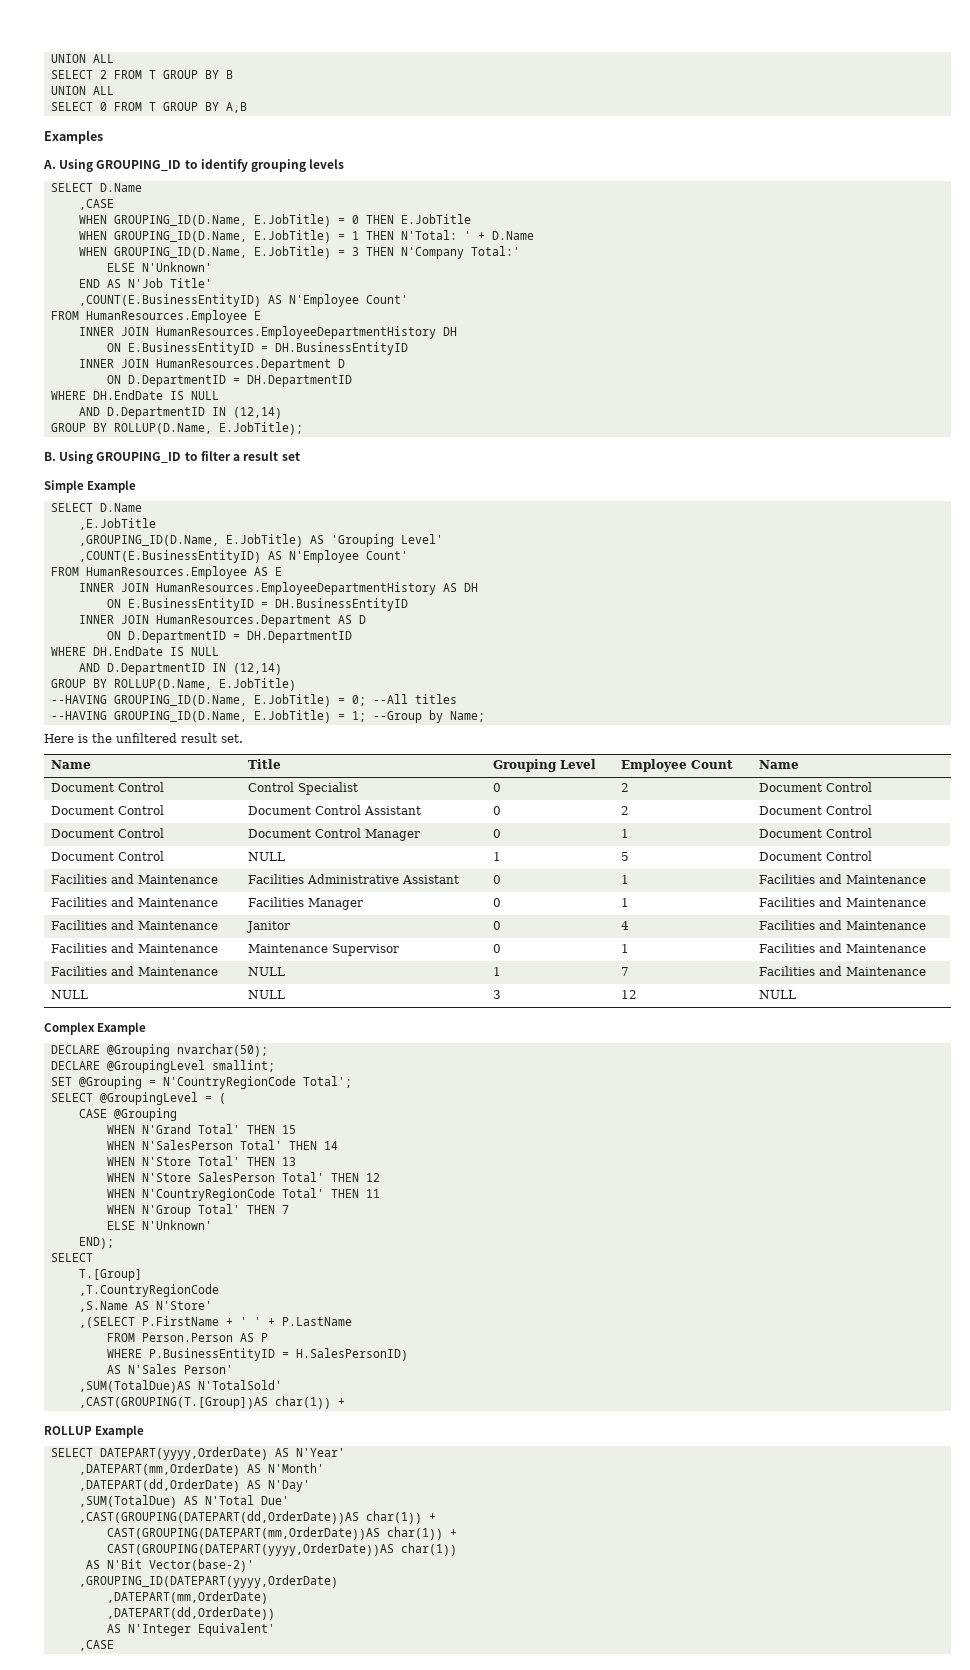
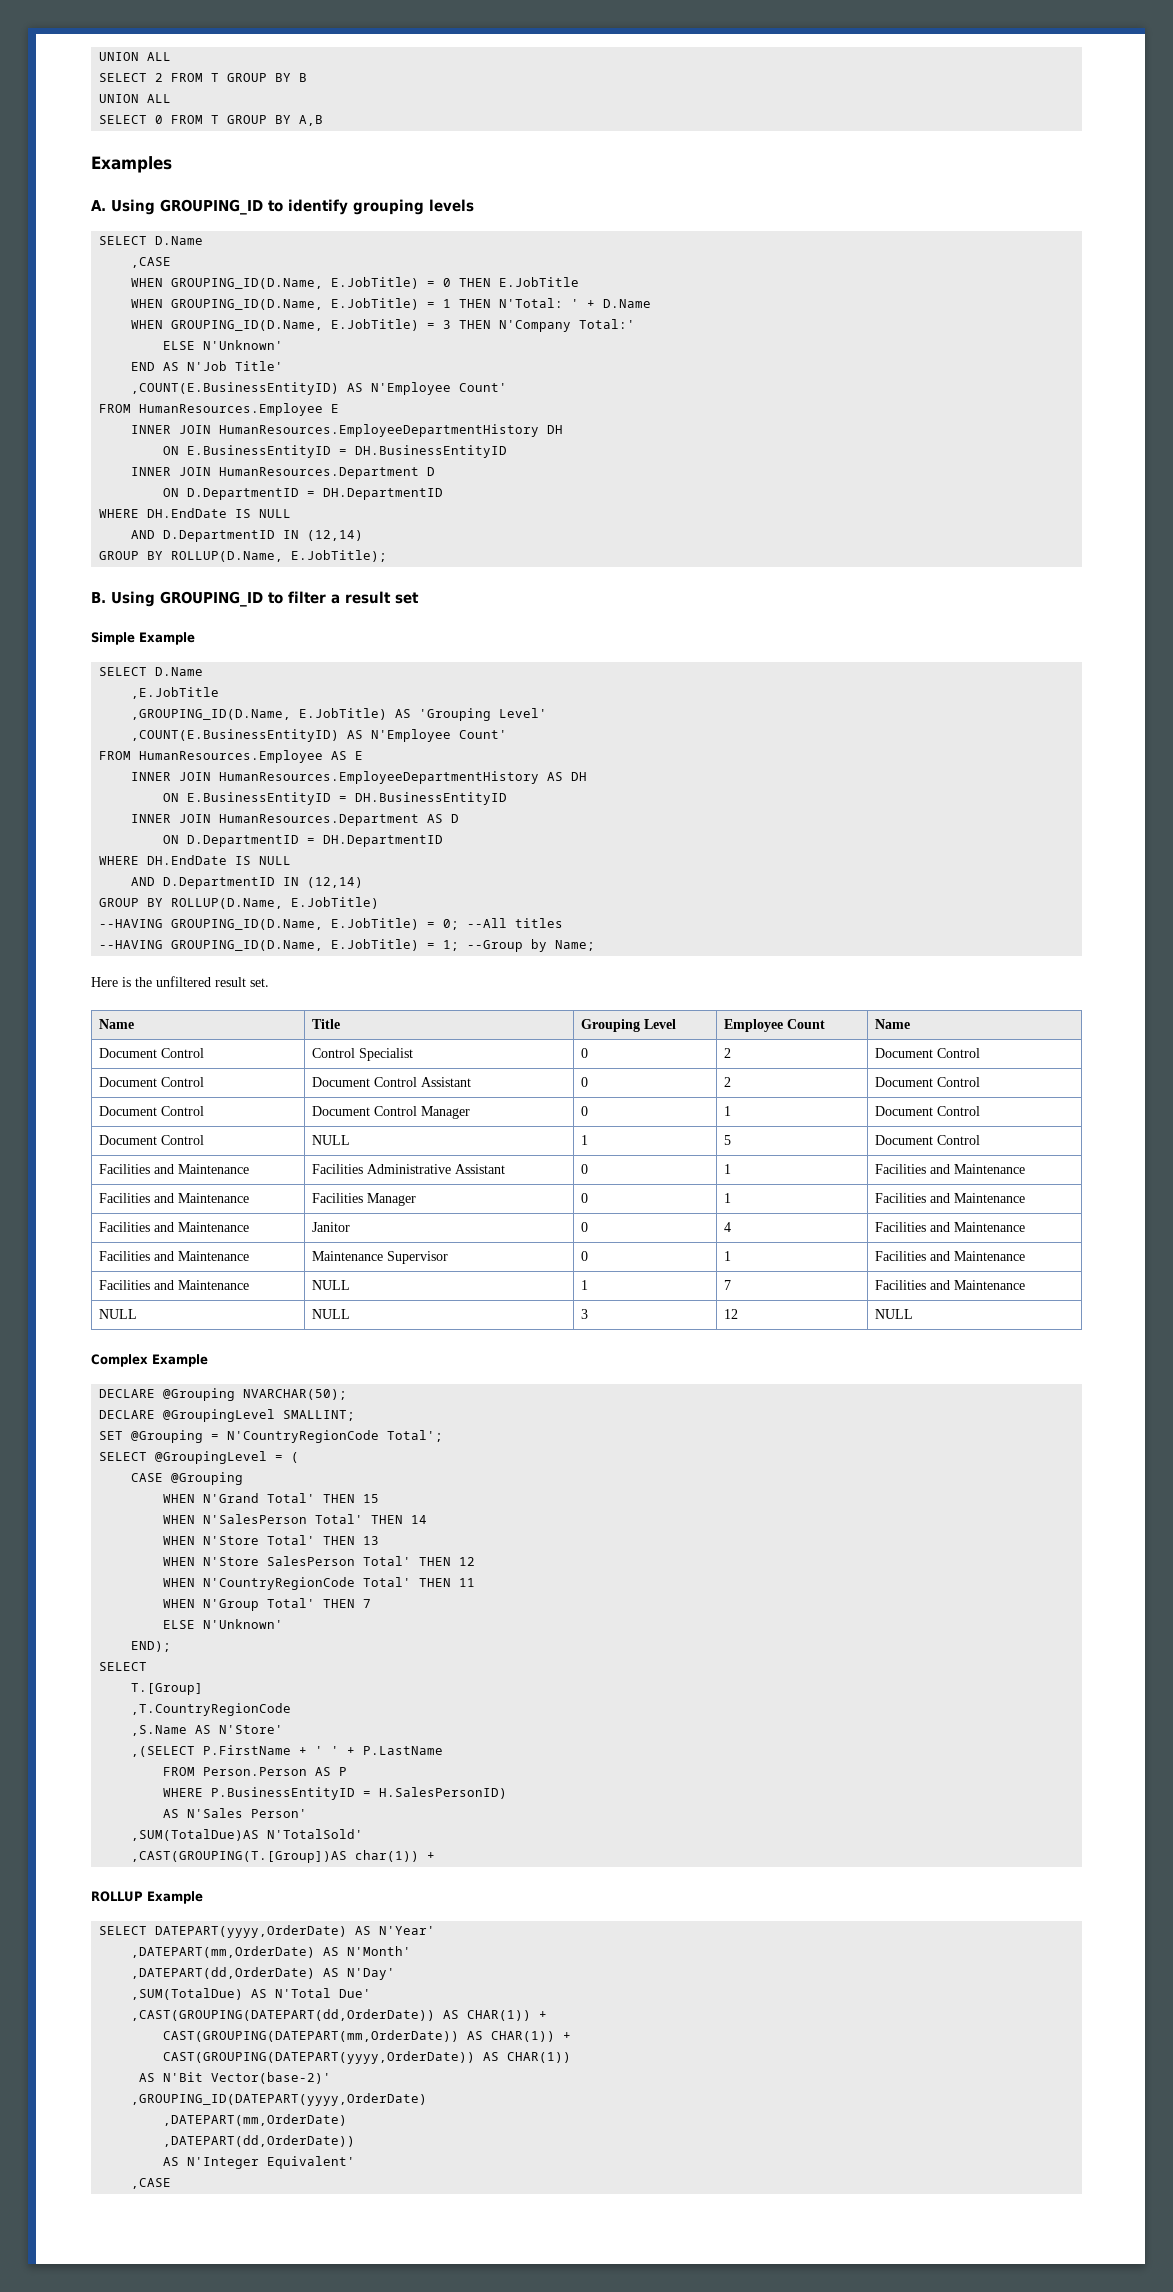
[176,1044,268,1057] nvarchar(50); -> [243,1389,348,1400] NVARCHAR(50);
[211,1060,275,1072] smallint; -> [283,1410,356,1421] SMALLINT;
[78,1511,436,1524] [106,1527,457,1540] [106,1543,457,1556] ,CAST(GROUPING(DATEPART(dd,OrderDate))AS char(1)) + // CAST(GROUPING(DATEPART(mm,OrderDate))AS char(1)) + // CAST(GROUPING(DATEPART(yyyy,OrderDate))AS char(1)) -> [131,2009,548,2021] [163,2030,572,2042] [163,2051,572,2064] ,CAST(GROUPING(DATEPART(dd,OrderDate)) AS CHAR(1)) + // CAST(GROUPING(DATEPART(mm,OrderDate)) AS CHAR(1)) + // CAST(GROUPING(DATEPART(yyyy,OrderDate)) AS CHAR(1))

